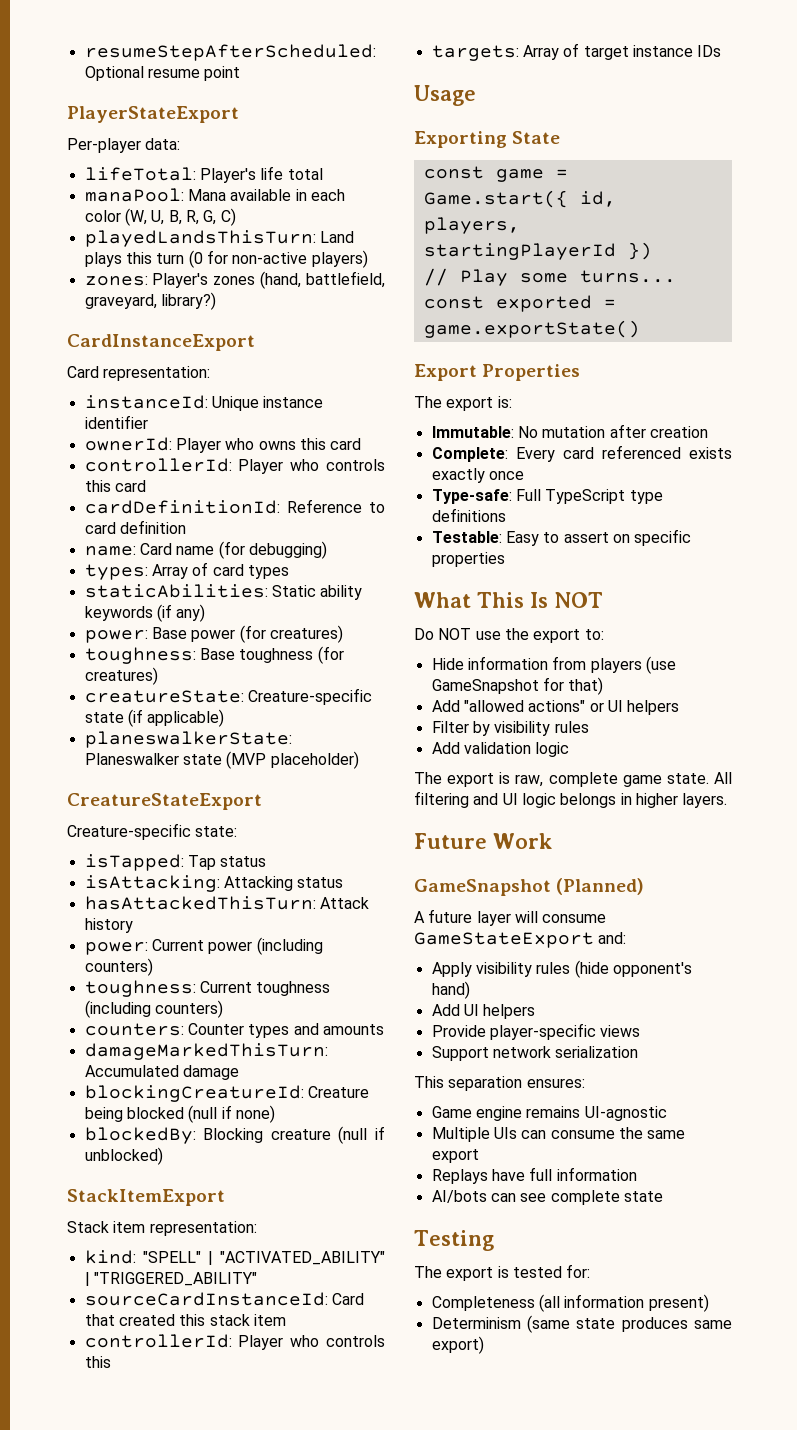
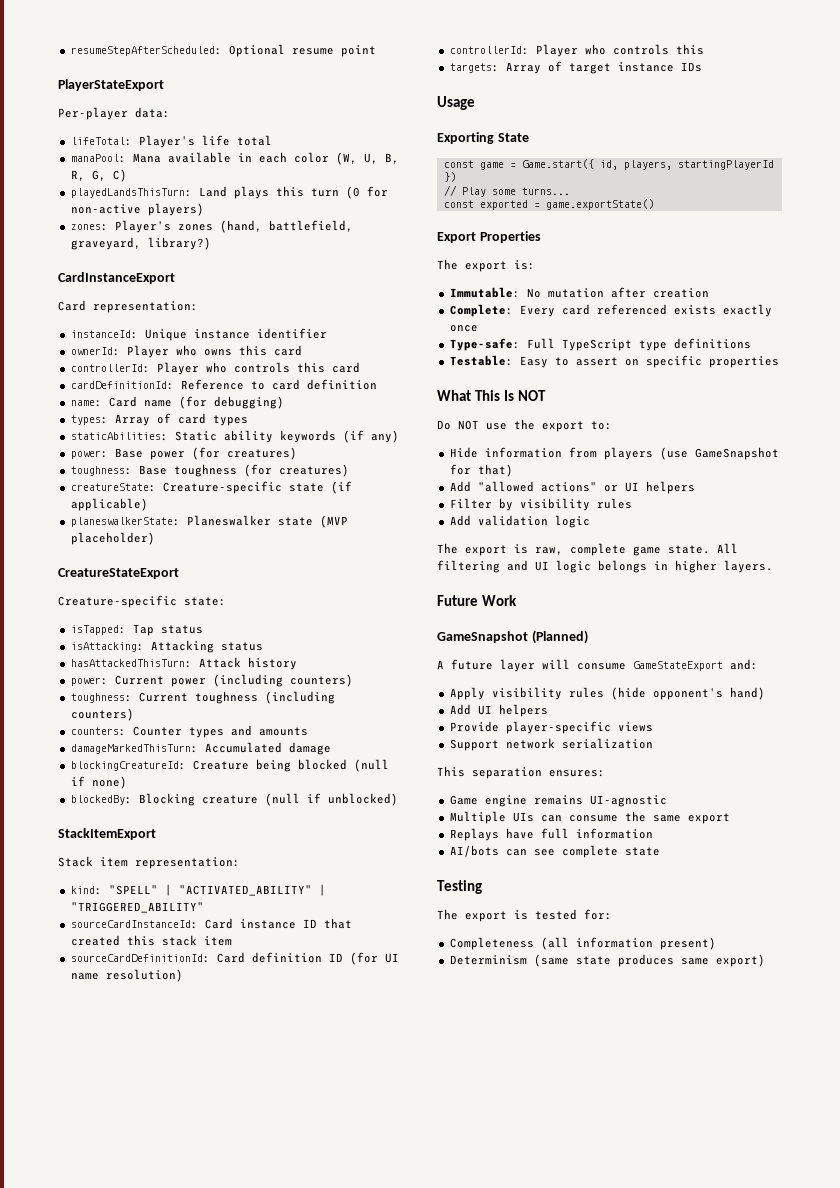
(364, 1299) none -> [239,919,317,929] instance ID
(286, 1320) none -> [70,952,399,965] [70,969,183,982] // sourceCardDefinitionId: Card definition ID (for UI name resolution)

